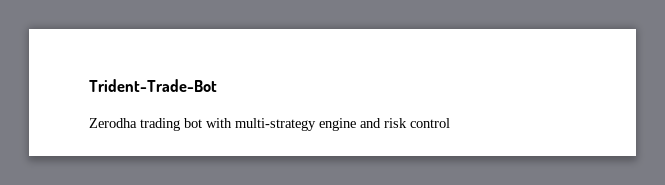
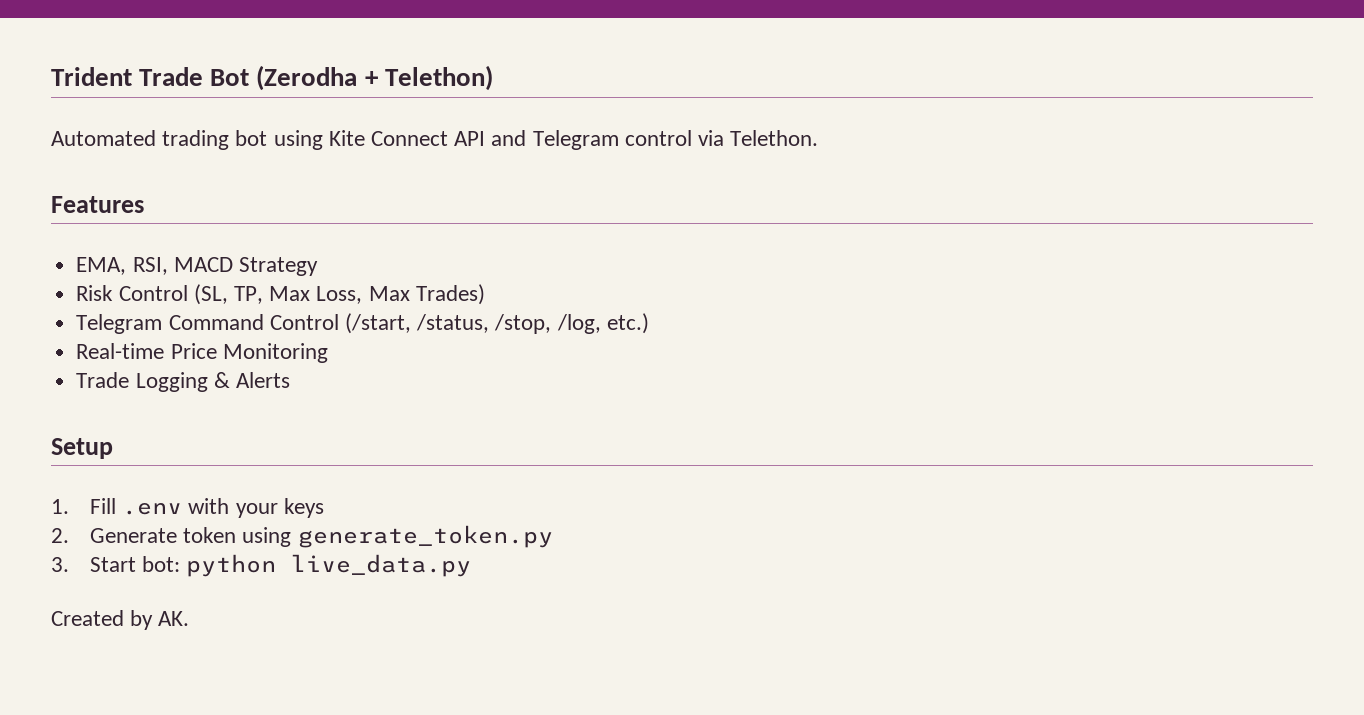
[89,79,217,92] [89,118,450,131] Trident-Trade-Bot // Zerodha trading bot with multi-strategy engine and risk control -> [51,65,493,91] [51,130,819,150] [51,196,144,213] [76,257,318,276] [76,284,485,305] [76,313,649,334] [76,343,328,363] [76,372,290,392] [51,438,113,459] [51,498,324,518] [51,525,553,548] [51,554,472,577] [51,610,190,630] Trident Trade Bot (Zerodha + Telethon) // Automated trading bot using Kite Connect API and Telegram control via Telethon. // Features // EMA, RSI, MACD Strategy // Risk Control (SL, TP, Max Loss, Max Trades) // Telegram Command Control (/start, /status, /stop, /log, etc.) // Real-time Price Monitoring // Trade Logging & Alerts // Setup // 1. Fill .env with your keys // 2. Generate token using generate_token.py // 3. Start bot: python live_data.py // Created by AK.

